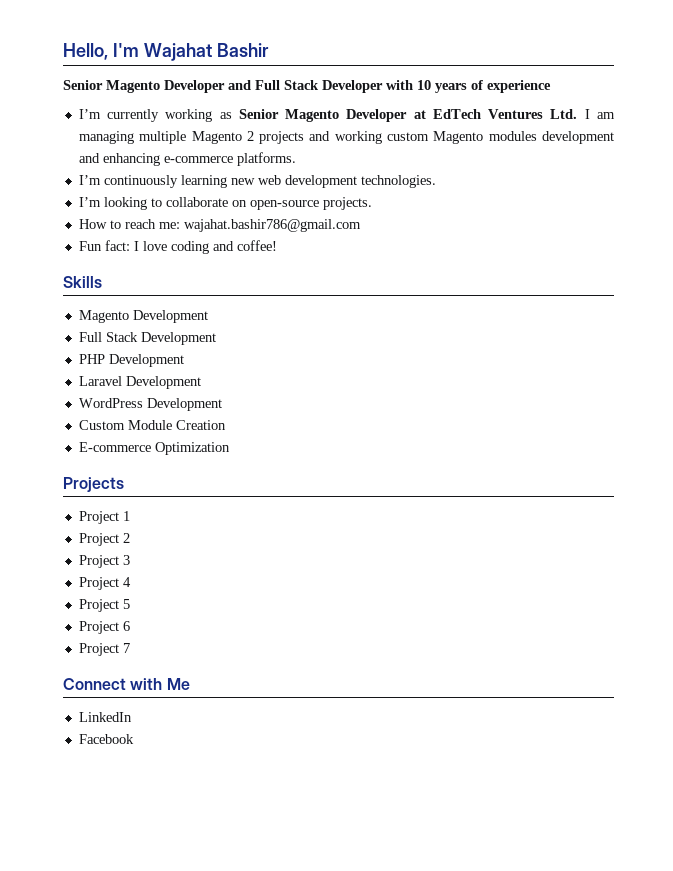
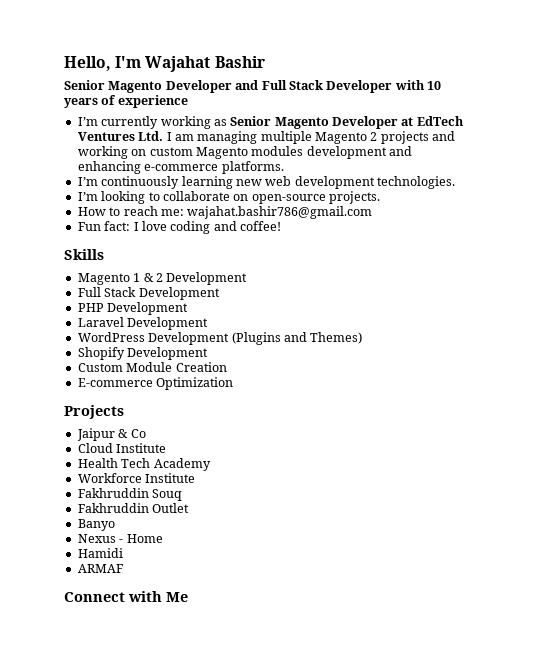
(382, 137) none -> [131,149,147,156] on
(129, 316) none -> [133,273,163,282] 1 & 2
(222, 404) none -> [231,332,363,345] [77,347,209,360] (Plugins and Themes) // Shopify Development
[78,511,130,524] [78,533,130,546] [78,555,130,568] [78,577,131,590] [78,599,130,612] [78,621,130,634] [78,643,130,656] Project 1 // Project 2 // Project 3 // Project 4 // Project 5 // Project 6 // Project 7 -> [76,428,146,441] [77,443,167,453] [77,458,211,471] [77,473,196,483] [77,488,183,501] [77,503,190,513] [77,519,115,531] [77,534,163,543] [77,548,123,558] [77,564,123,573] Jaipur & Co // Cloud Institute // Health Tech Academy // Workforce Institute // Fakhruddin Souq // Fakhruddin Outlet // Banyo // Nexus - Home // Hamidi // ARMAF
[78,712,132,722] [78,734,134,744] // LinkedIn // Facebook -> (188, 597) none

